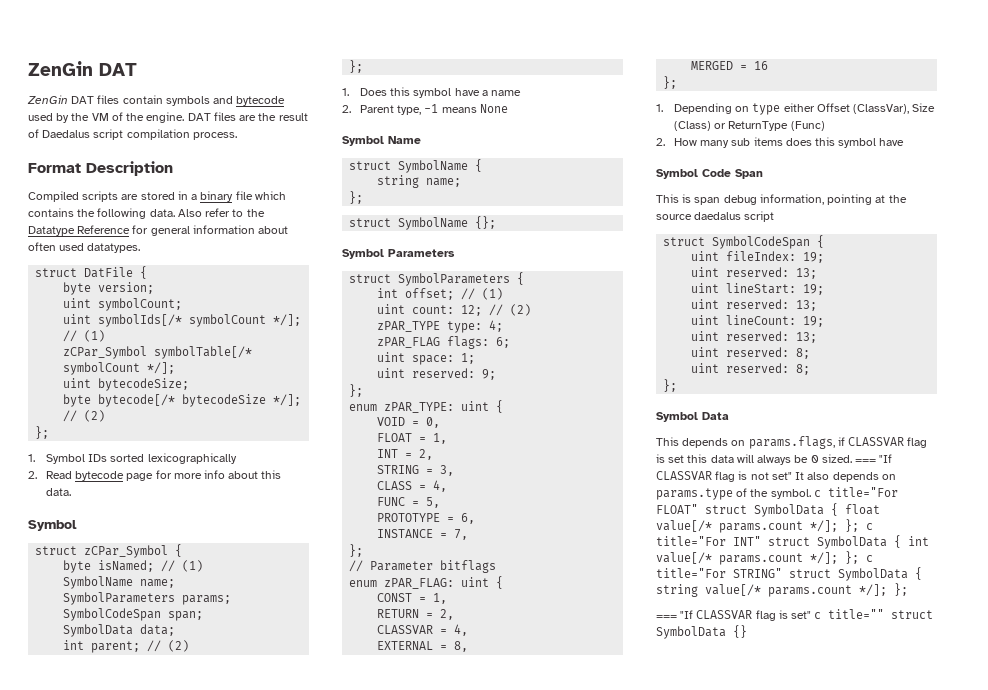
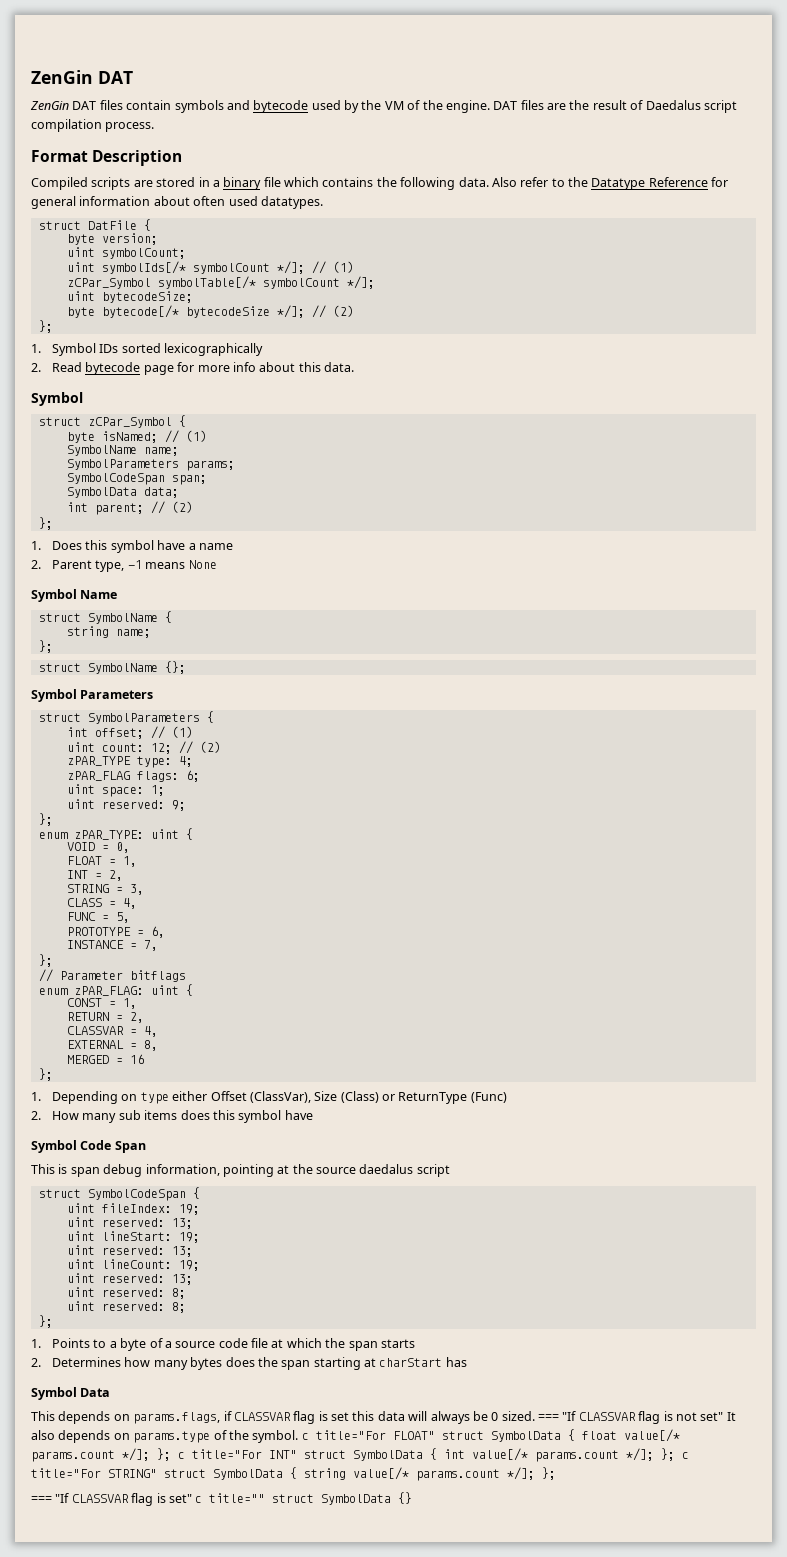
(678, 385) none -> [31,1338,415,1351] [31,1357,467,1370] // 1. Points to a byte of a source code file at which the span starts // 2. Determines how many bytes does the span starting at charStart has

